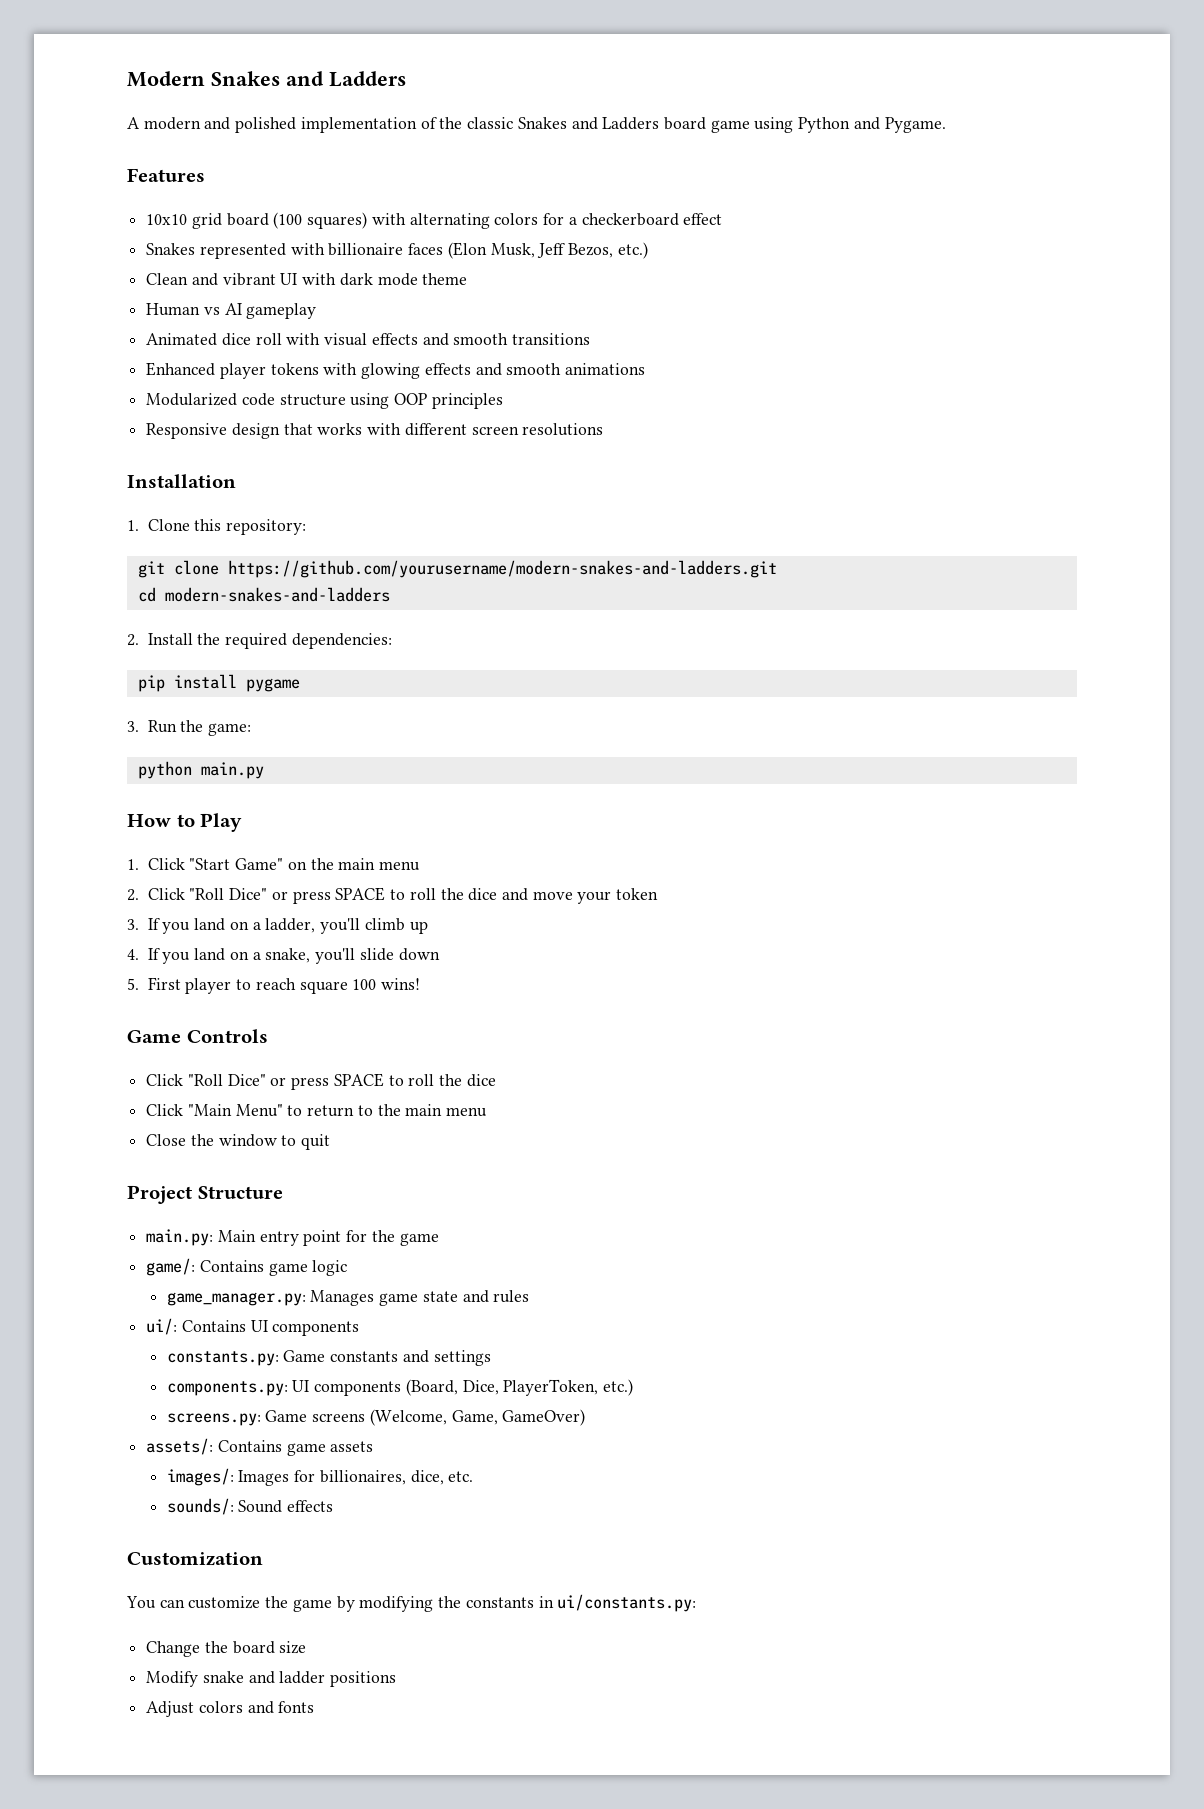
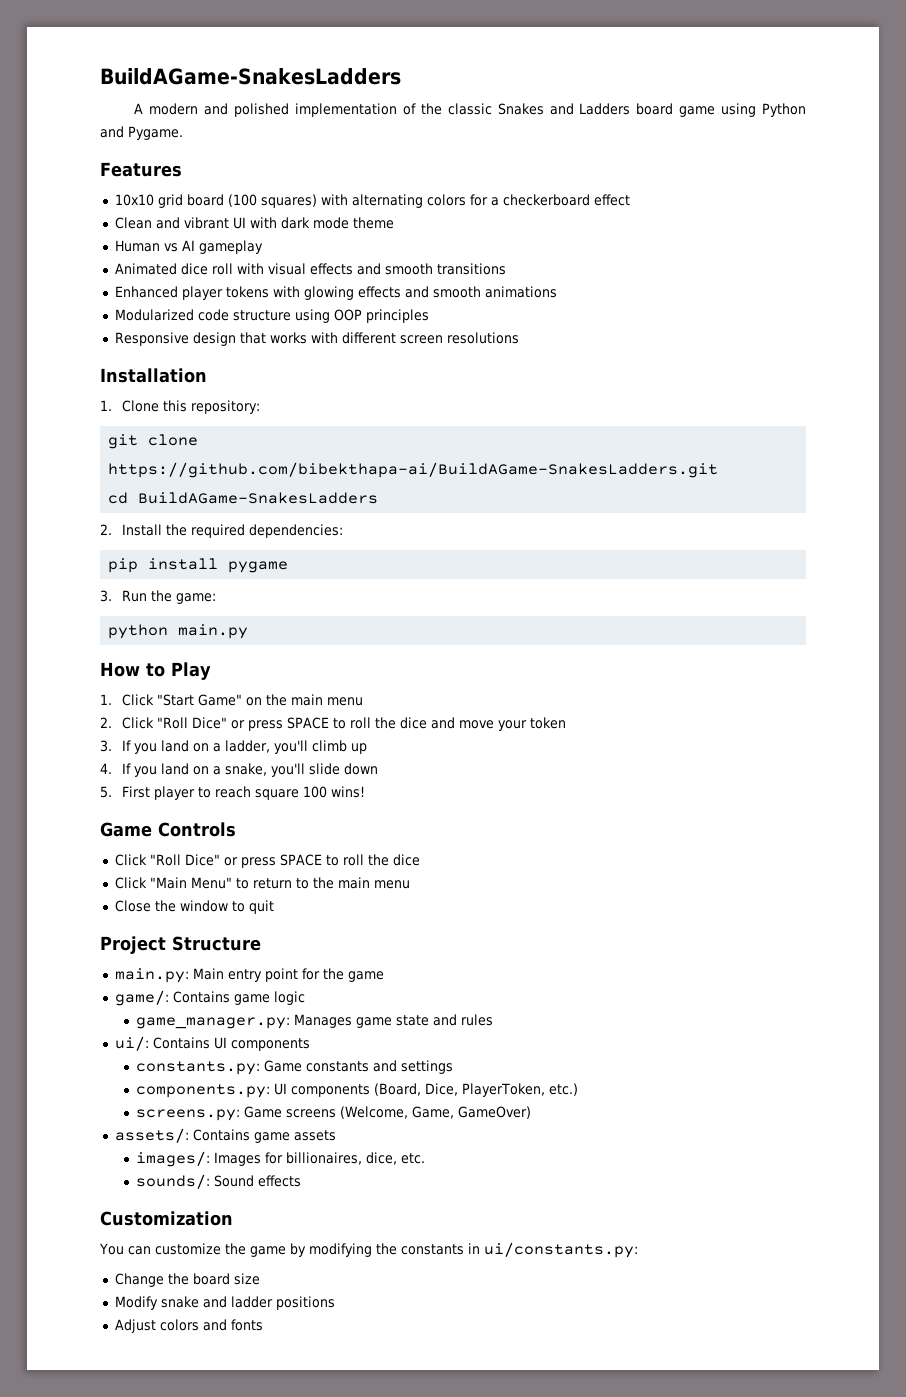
[127,71,406,87] Modern Snakes and Ladders -> [100,68,401,85] BuildAGame-SnakesLadders
[146,242,648,259] // Snakes represented with billionaire faces (Elon Musk, Jeff Bezos, etc.) -> (630, 200) none
[227,560,777,578] https://github.com/yourusername/modern-snakes-and-ladders.git -> [108,462,719,478] https://github.com/bibekthapa-ai/BuildAGame-SnakesLadders.git
[164,587,390,602] modern-snakes-and-ladders -> [138,492,379,504] BuildAGame-SnakesLadders

